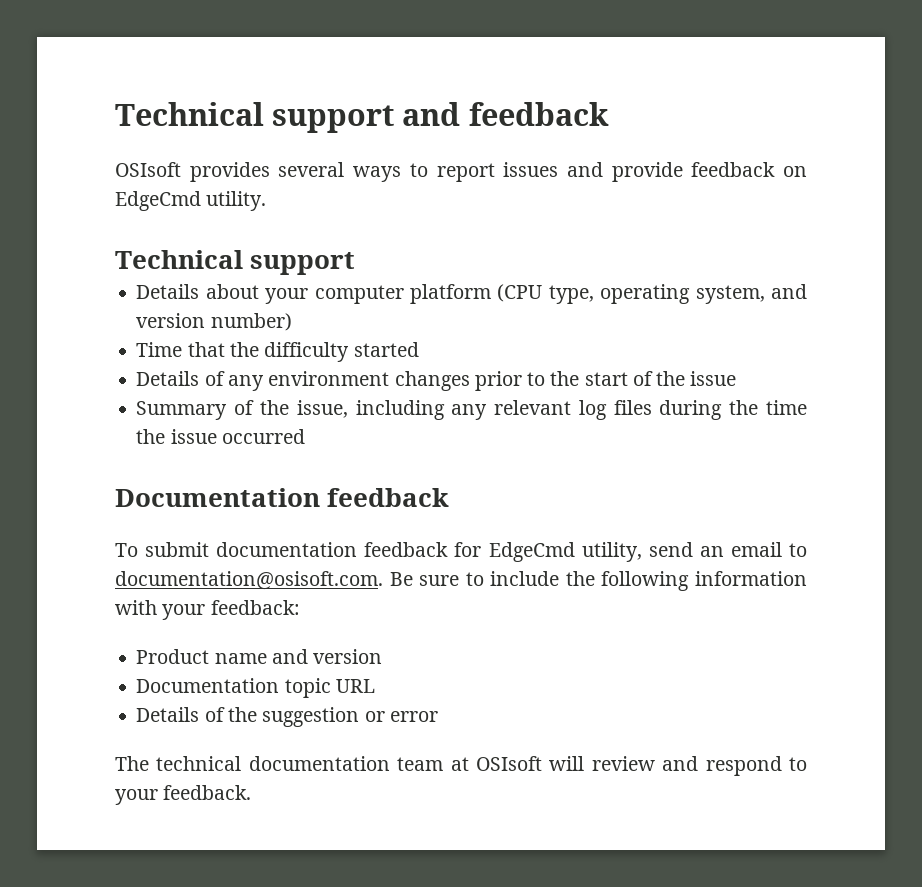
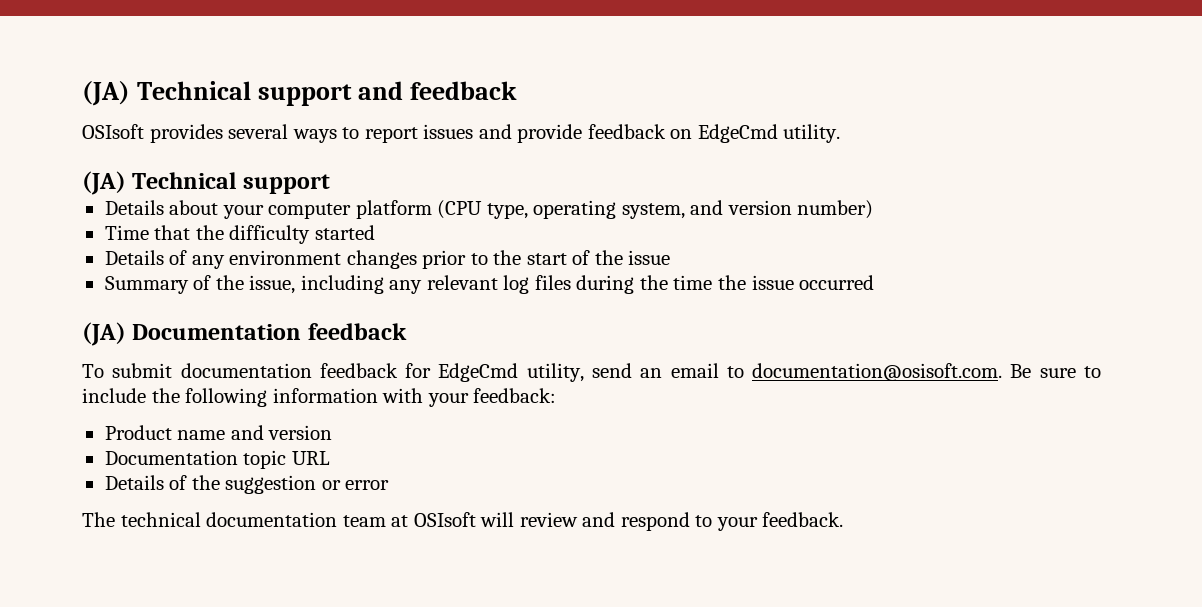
(115, 114) none -> [82,81,130,106] (JA)
(267, 201) none -> [82,171,126,195] (JA)
(305, 436) none -> [82,322,126,346] (JA)

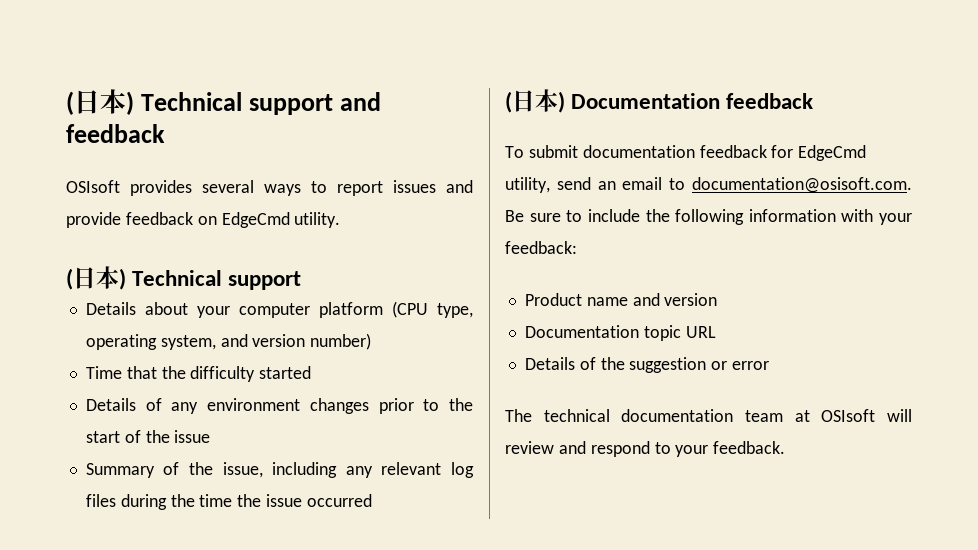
[82,81,130,106] (JA) -> [66,89,134,115] (日本)
[82,171,126,195] (JA) -> [66,266,126,290] (日本)
[82,322,126,346] (JA) -> [505,89,565,113] (日本)

